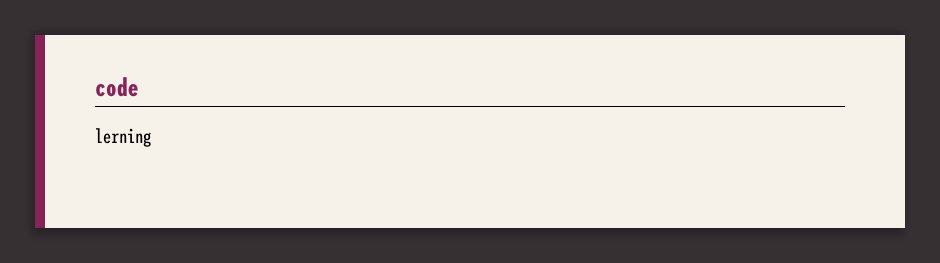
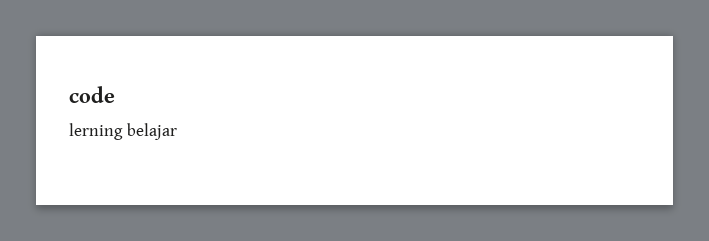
(151, 137) none -> [126,123,177,140] belajar

